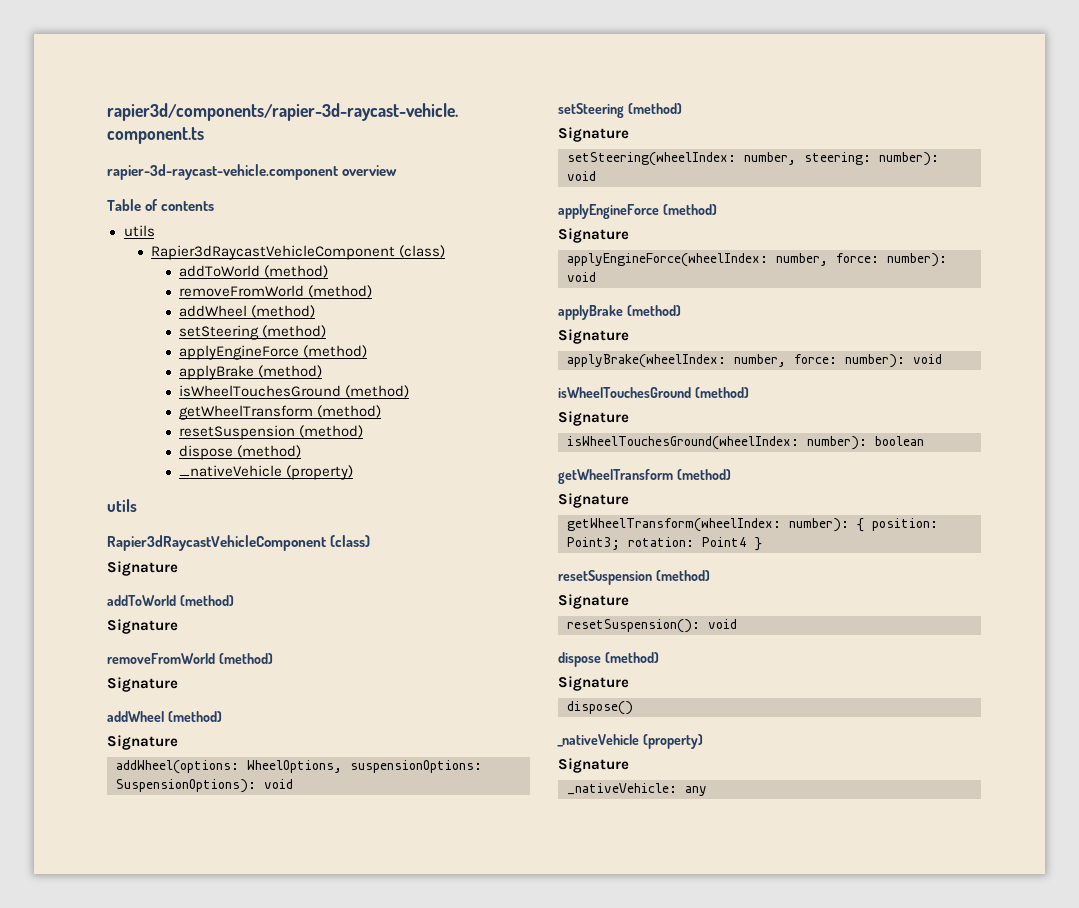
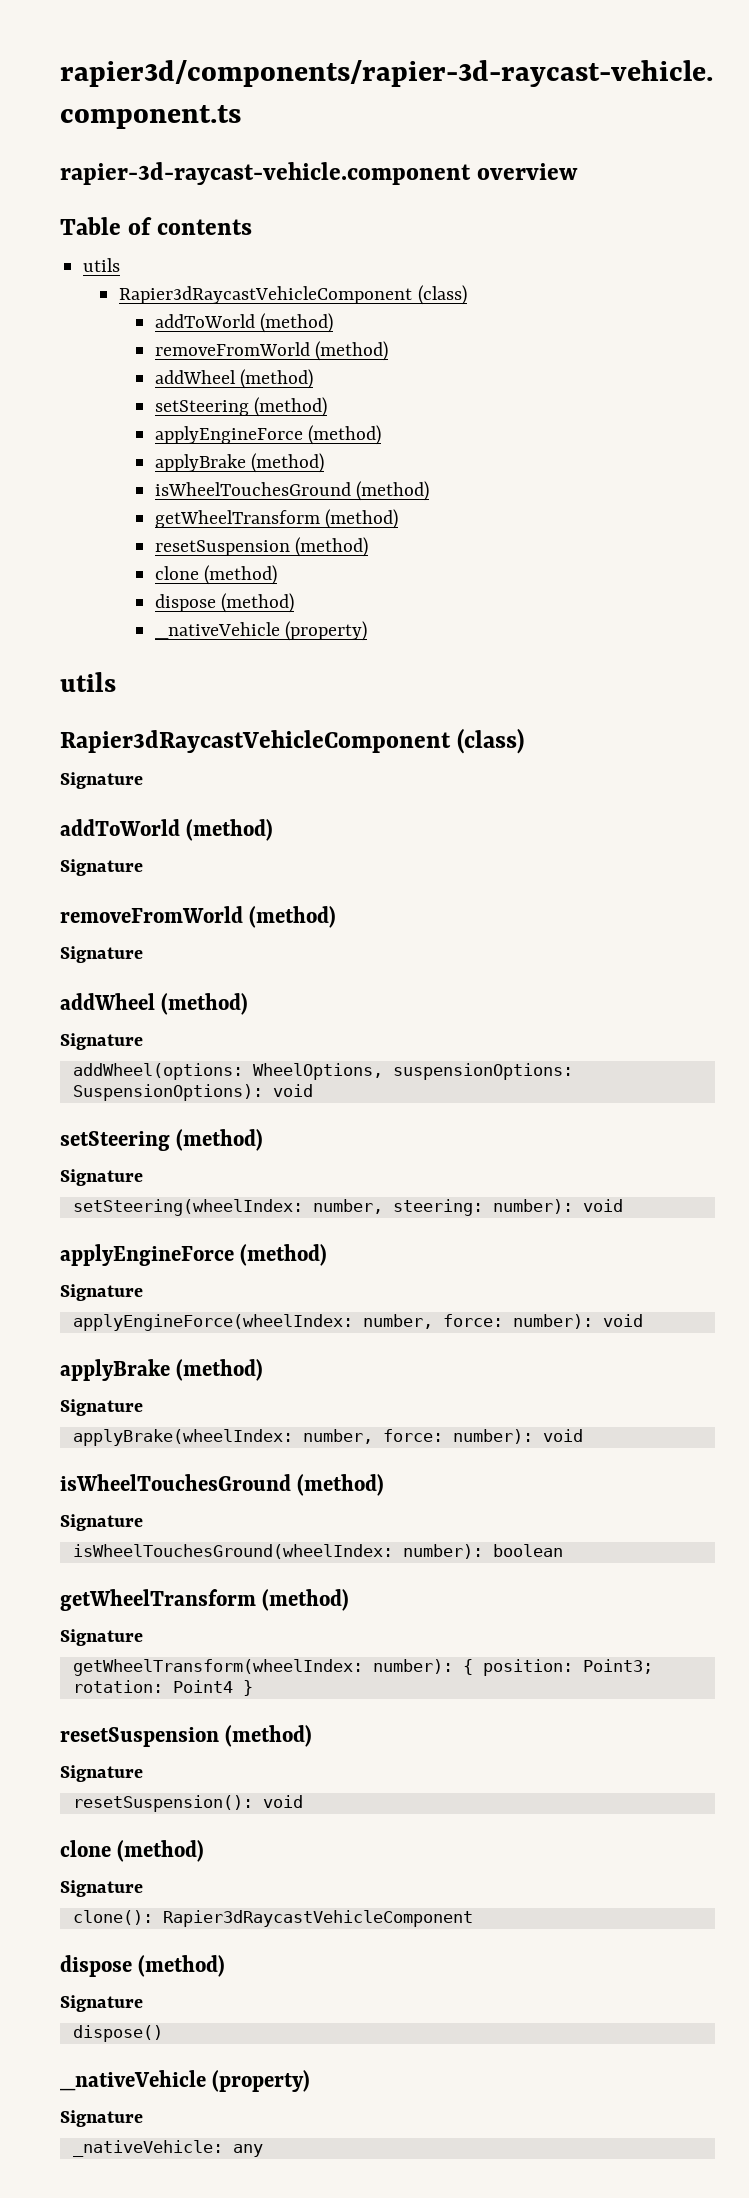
(364, 431) none -> [154,565,278,585] // clone (method)
(737, 624) none -> [60,1840,205,1862] [60,1880,143,1897] [72,1910,473,1927] // clone (method) // Signature // clone(): Rapier3dRaycastVehicleComponent

